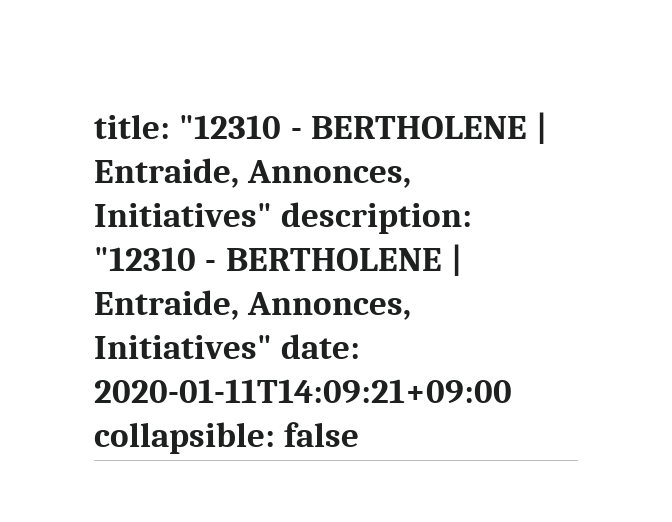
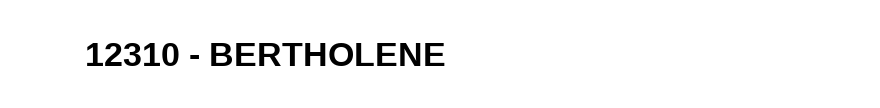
[94,112,548,144] [94,158,412,188] [94,202,473,234] [94,244,462,276] [94,290,412,320] [94,334,361,359] [94,379,512,404] [94,422,360,454] title: "12310 - BERTHOLENE | Entraide, Annonces, Initiatives" description: "12310 - BERTHOLENE | Entraide, Annonces, Initiatives" date: 2020-01-11T14:09:21+09:00 collapsible: false -> [85,43,447,66] 12310 - BERTHOLENE

